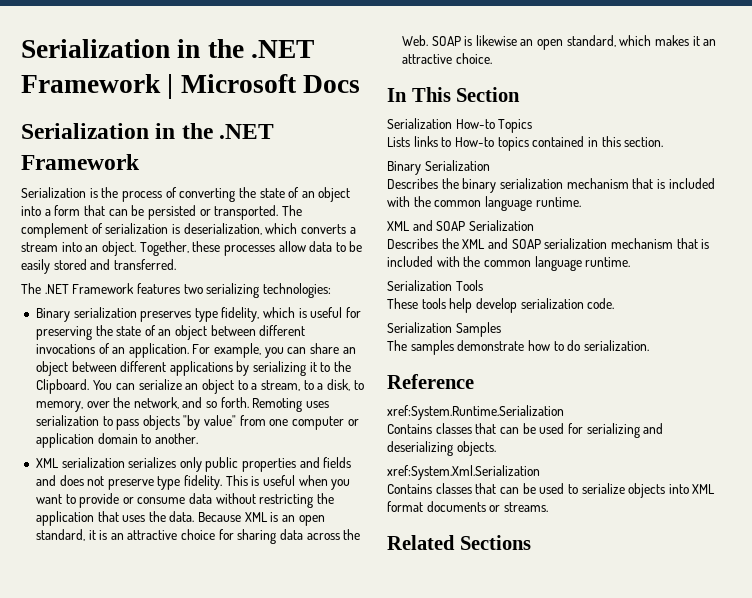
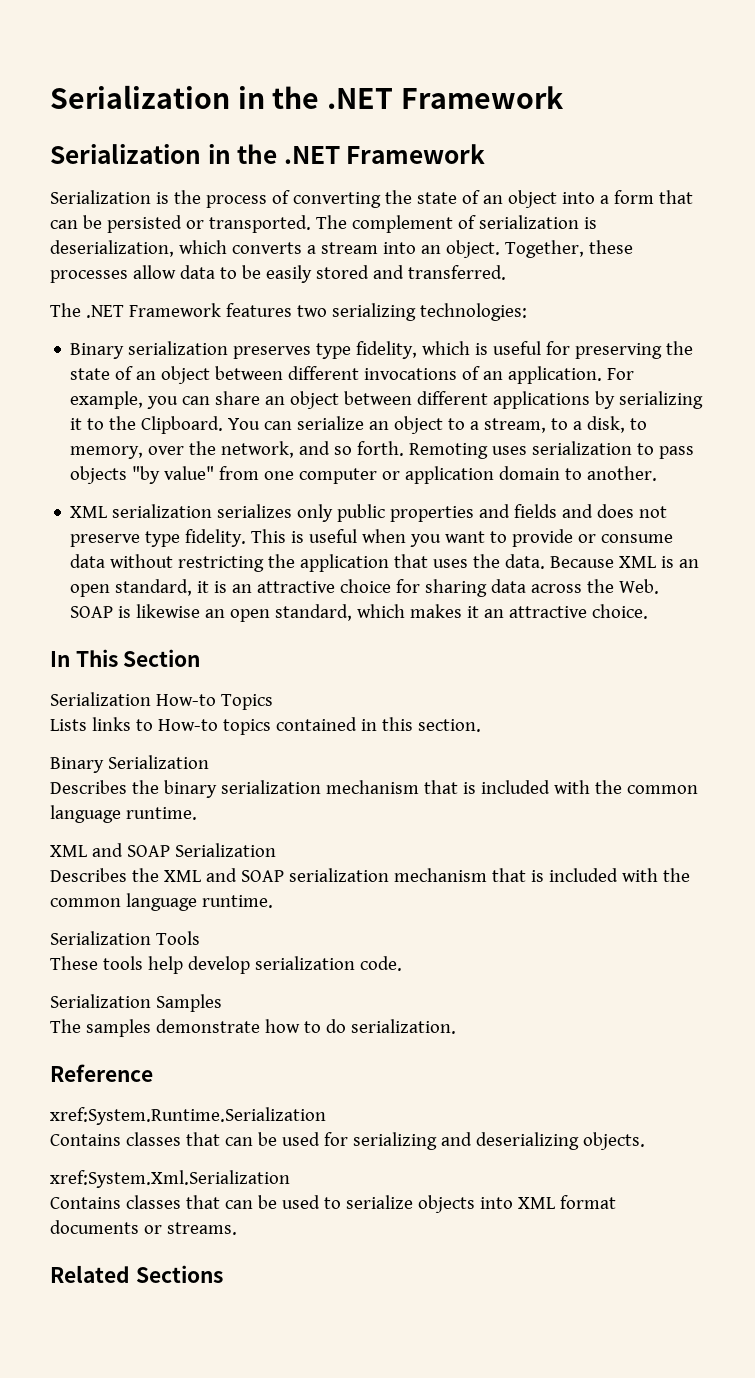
[21,39,315,58] [21,74,361,99] Serialization in the .NET Framework | Microsoft Docs -> [50,85,564,109] Serialization in the .NET Framework

